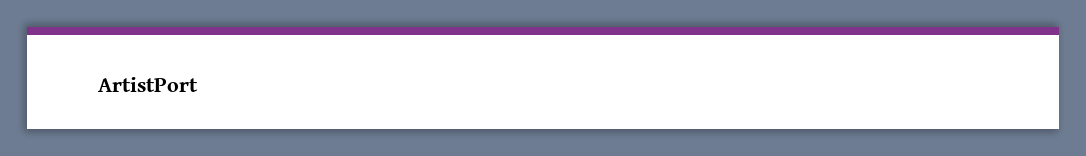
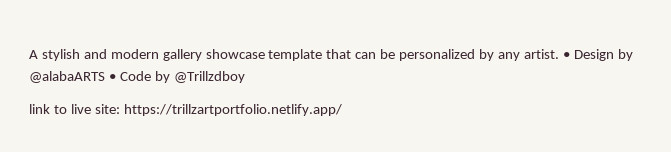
[98,77,198,92] ArtistPort -> [29,49,633,61] [29,71,245,83] [29,104,342,116] A stylish and modern gallery showcase template that can be personalized by any artist. • Design by @alabaARTS • Code by @Trillzdboy // link to live site: https://trillzartportfolio.netlify.app/

